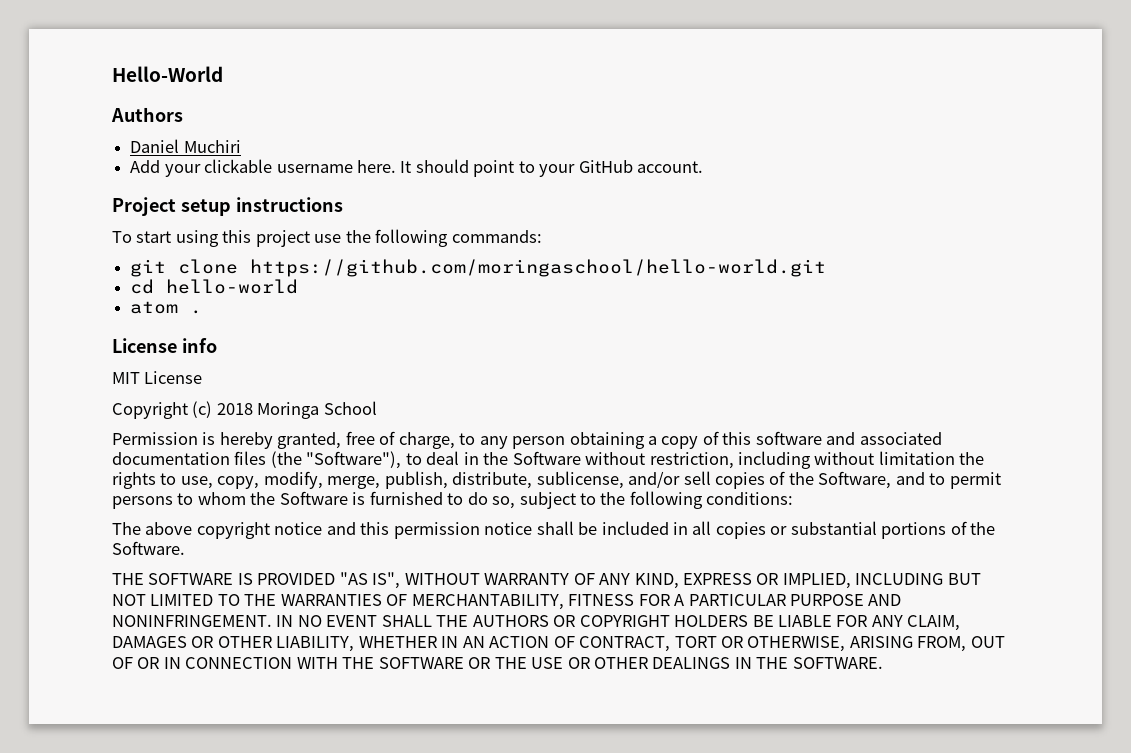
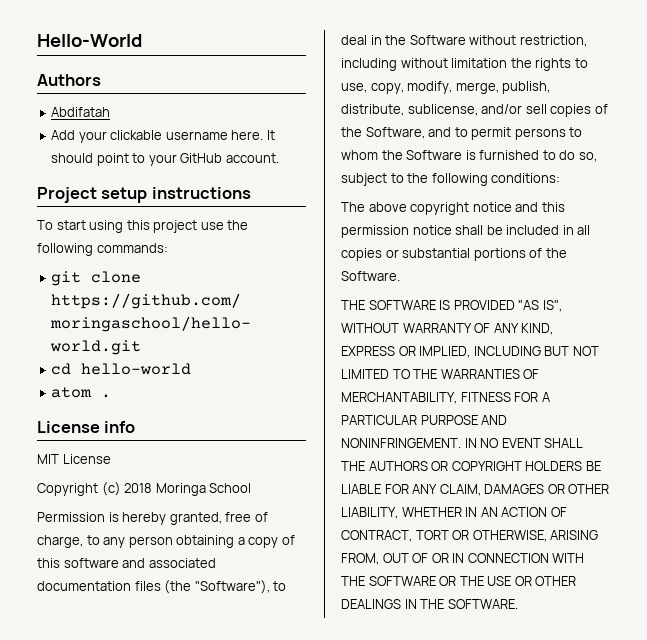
[130,139,241,153] Daniel Muchiri -> [51,107,111,117] Abdifatah

